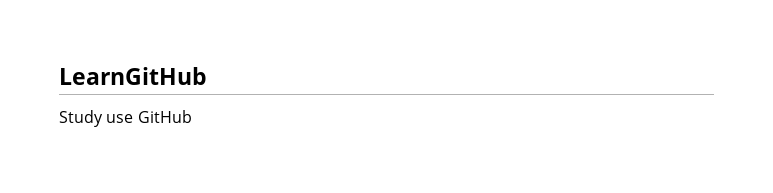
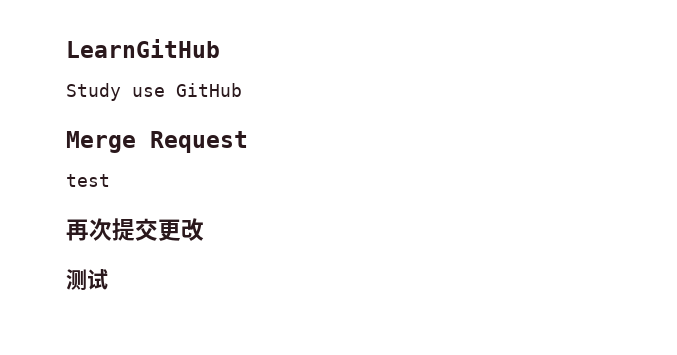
(192, 116) none -> [66,131,248,153] [66,174,110,187] [66,218,204,241] [66,269,108,290] // Merge Request // test // 再次提交更改 // 测试

